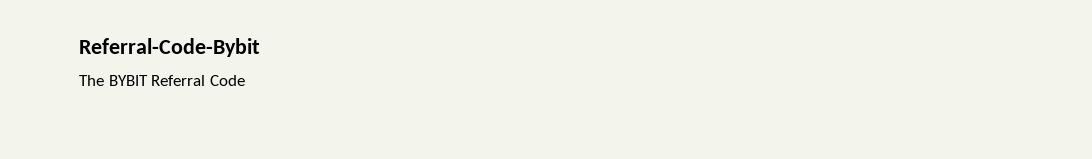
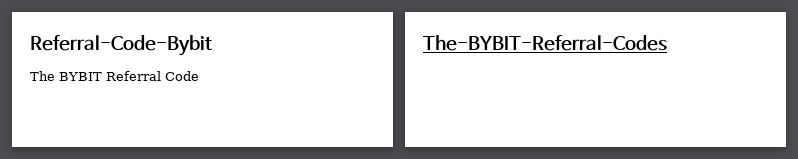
(245, 80) none -> [423,35,667,51] // The-BYBIT-Referral-Codes

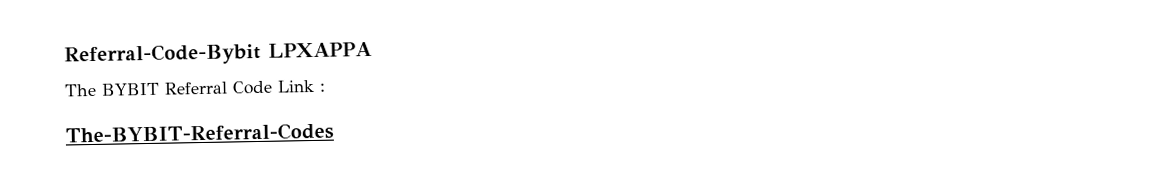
(212, 45) none -> [268,41,372,58] LPXAPPA
(199, 76) none -> [277,79,326,93] Link :

